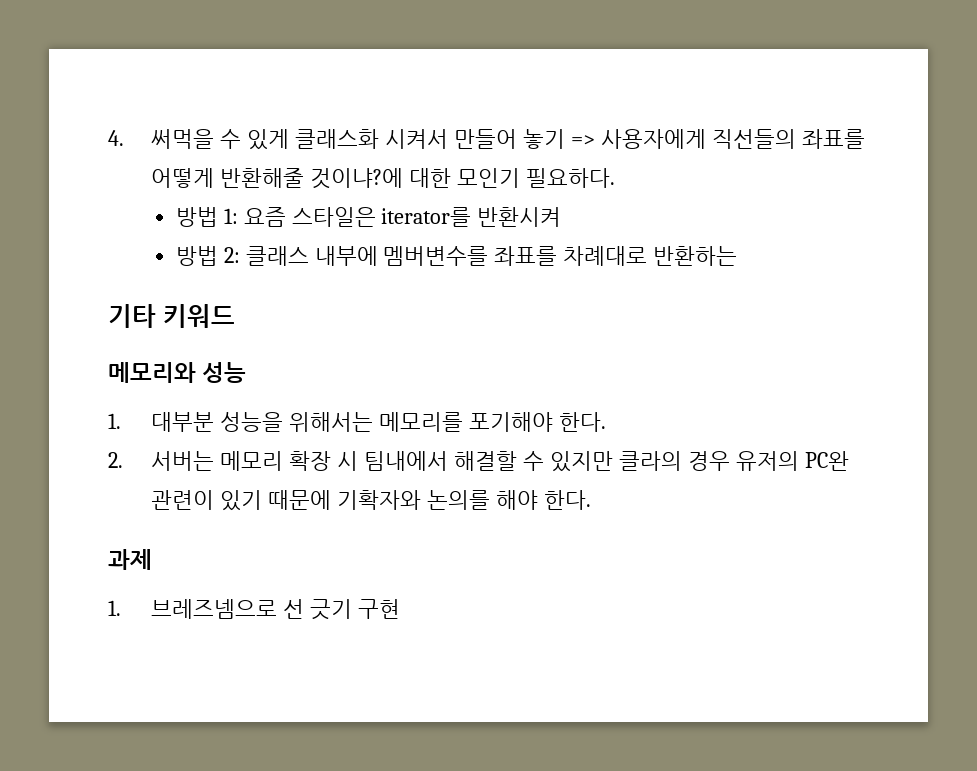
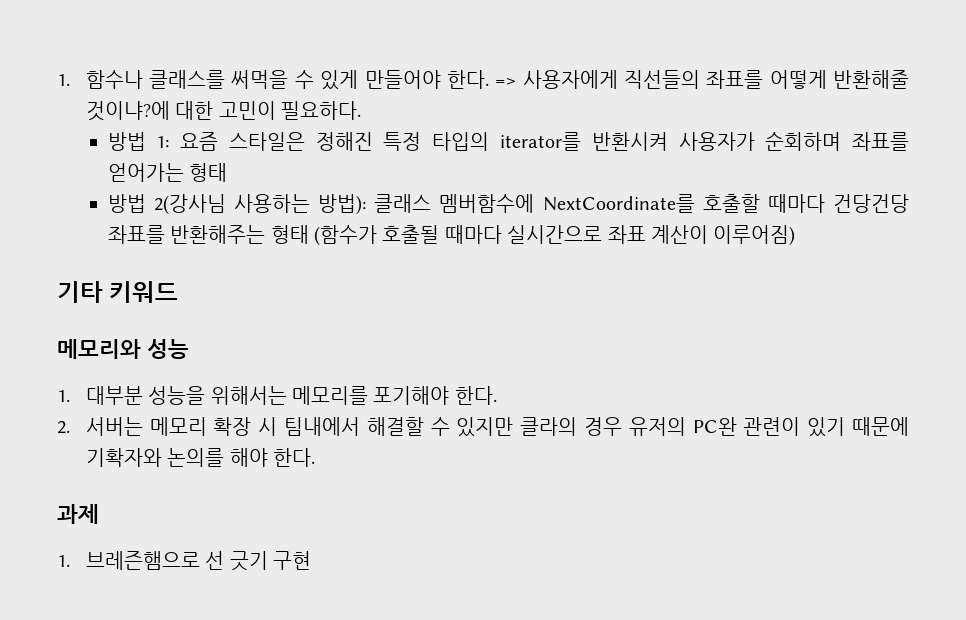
[108,129,566,150] 4. 써먹을 수 있게 클래스화 시켜서 만들어 놓기 -> [57,70,489,90] 1. 함수나 클래스를 써먹을 수 있게 만들어야 한다.
[457,168,521,188] 모인기 -> [218,101,276,120] 고민이
(376, 217) none -> [315,132,490,151] 정해진 특정 타입의
[175,246,738,266] // 방법 2: 클래스 내부에 멤버변수를 좌표를 차례대로 반환하는 -> [678,131,909,151] [107,163,228,182] [107,194,909,215] [107,225,796,246] 사용자가 순회하며 좌표를 얻어가는 형태 // 방법 2(강사님 사용하는 방법): 클래스 멤버함수에 NextCoordinate를 호출할 때마다 건당건당 좌표를 반환해주는 형태 (함수가 호출될 때마다 실시간으로 좌표 계산이 이루어짐)
[151,599,278,619] 브레즈넴으로 -> [85,551,200,570] 브레즌햄으로

